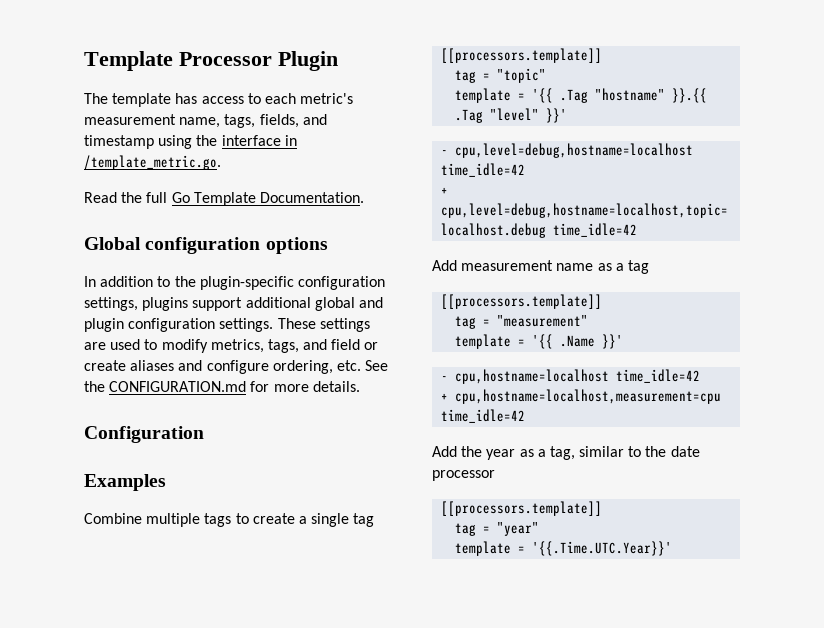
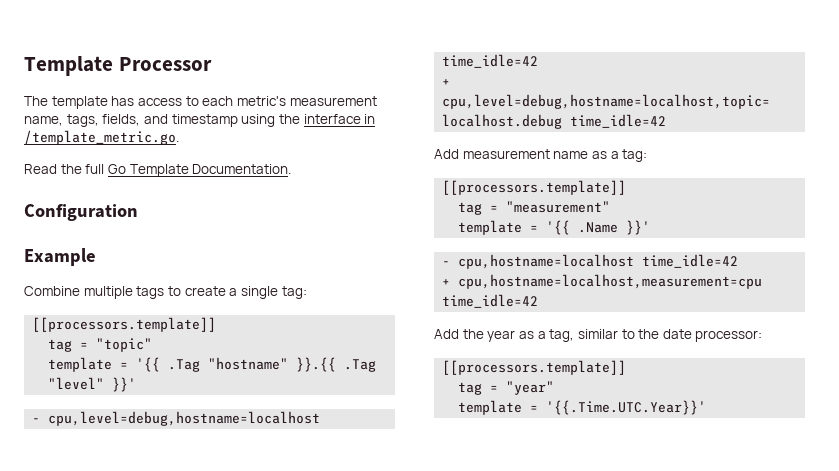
[278,51,338,71] Plugin -> (212, 64) none
[84,237,328,254] [84,276,385,290] [84,297,383,311] [84,318,370,332] [84,339,379,353] [84,360,389,374] [84,381,360,392] // Global configuration options // In addition to the plugin-specific configuration settings, plugins support additional global and plugin configuration settings. These settings are used to modify metrics, tags, and field or create aliases and configure ordering, etc. See the CONFIGURATION.md for more details. -> (292, 169) none
[84,474,166,491] Examples -> [24,248,96,266] Example
[353,513,375,527] tag -> [281,286,307,299] tag:
[627,260,649,274] tag -> [622,149,648,162] tag:
[432,470,495,481] processor -> [695,330,763,342] processor:

